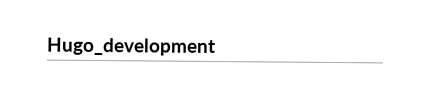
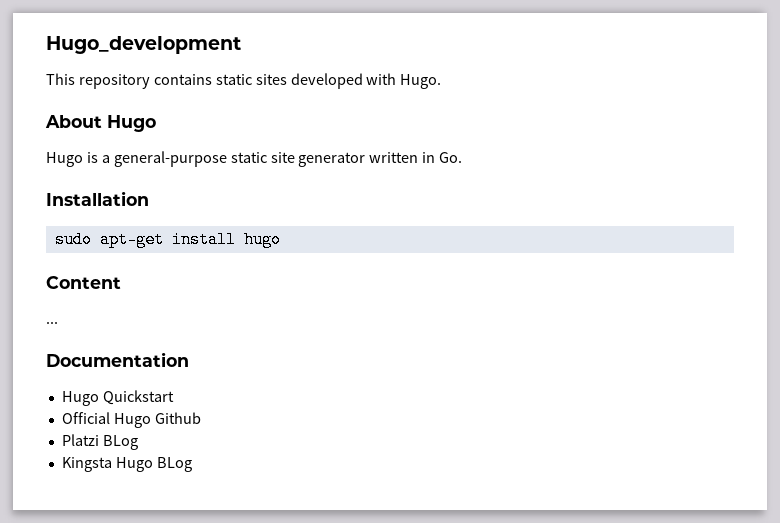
(216, 46) none -> [46,73,442,89] [45,115,156,132] [46,151,463,167] [46,191,149,206] [54,231,281,248] [46,276,121,289] [46,322,58,324] [46,352,189,367] [61,390,174,406] [61,412,201,428] [61,434,138,450] [61,457,192,472] // This repository contains static sites developed with Hugo. // About Hugo // Hugo is a general-purpose static site generator written in Go. // Installation // sudo apt-get install hugo // Content // ... // Documentation // Hugo Quickstart // Official Hugo Github // Platzi BLog // Kingsta Hugo BLog

